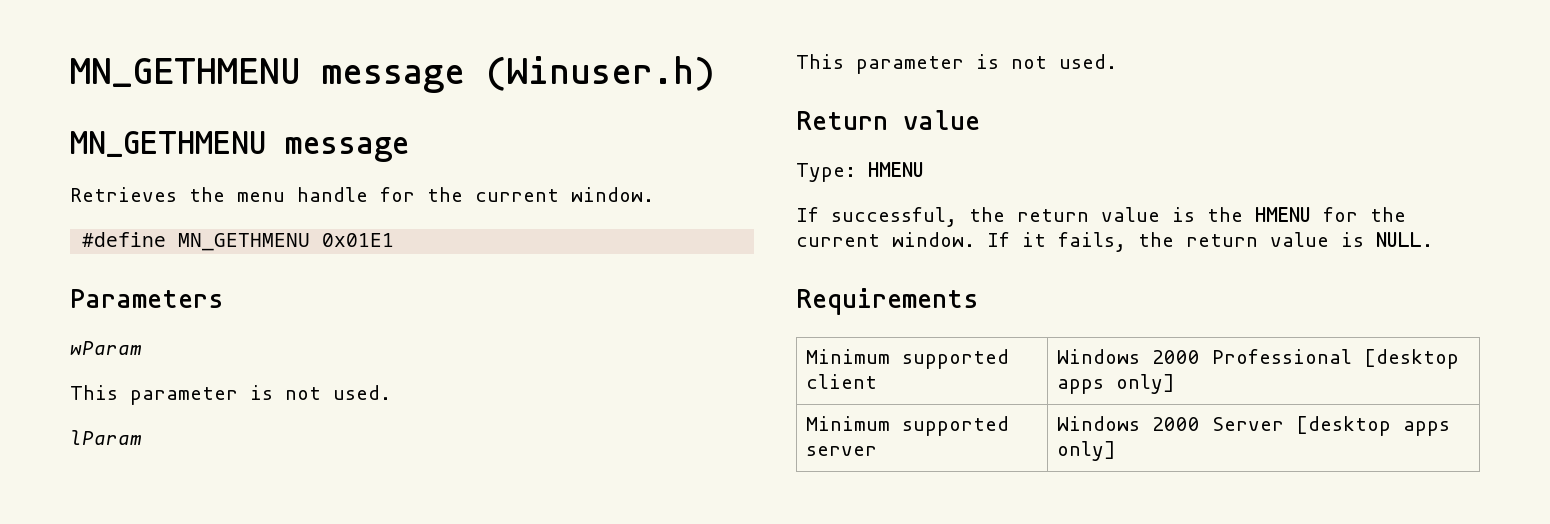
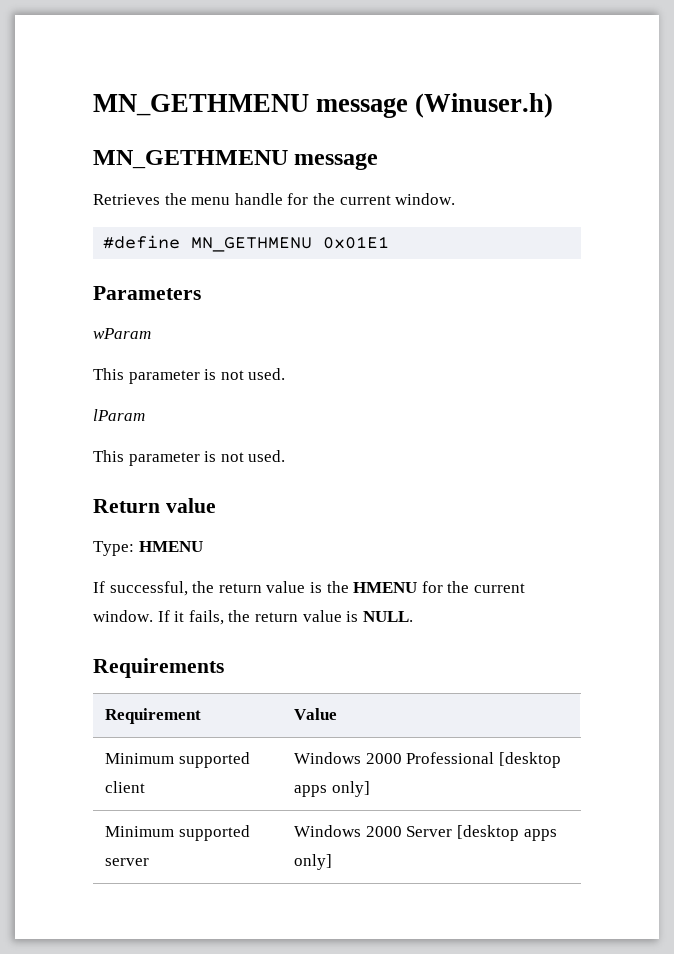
(979, 301) none -> [105,708,202,724] [294,708,338,720] // Requirement | Value

